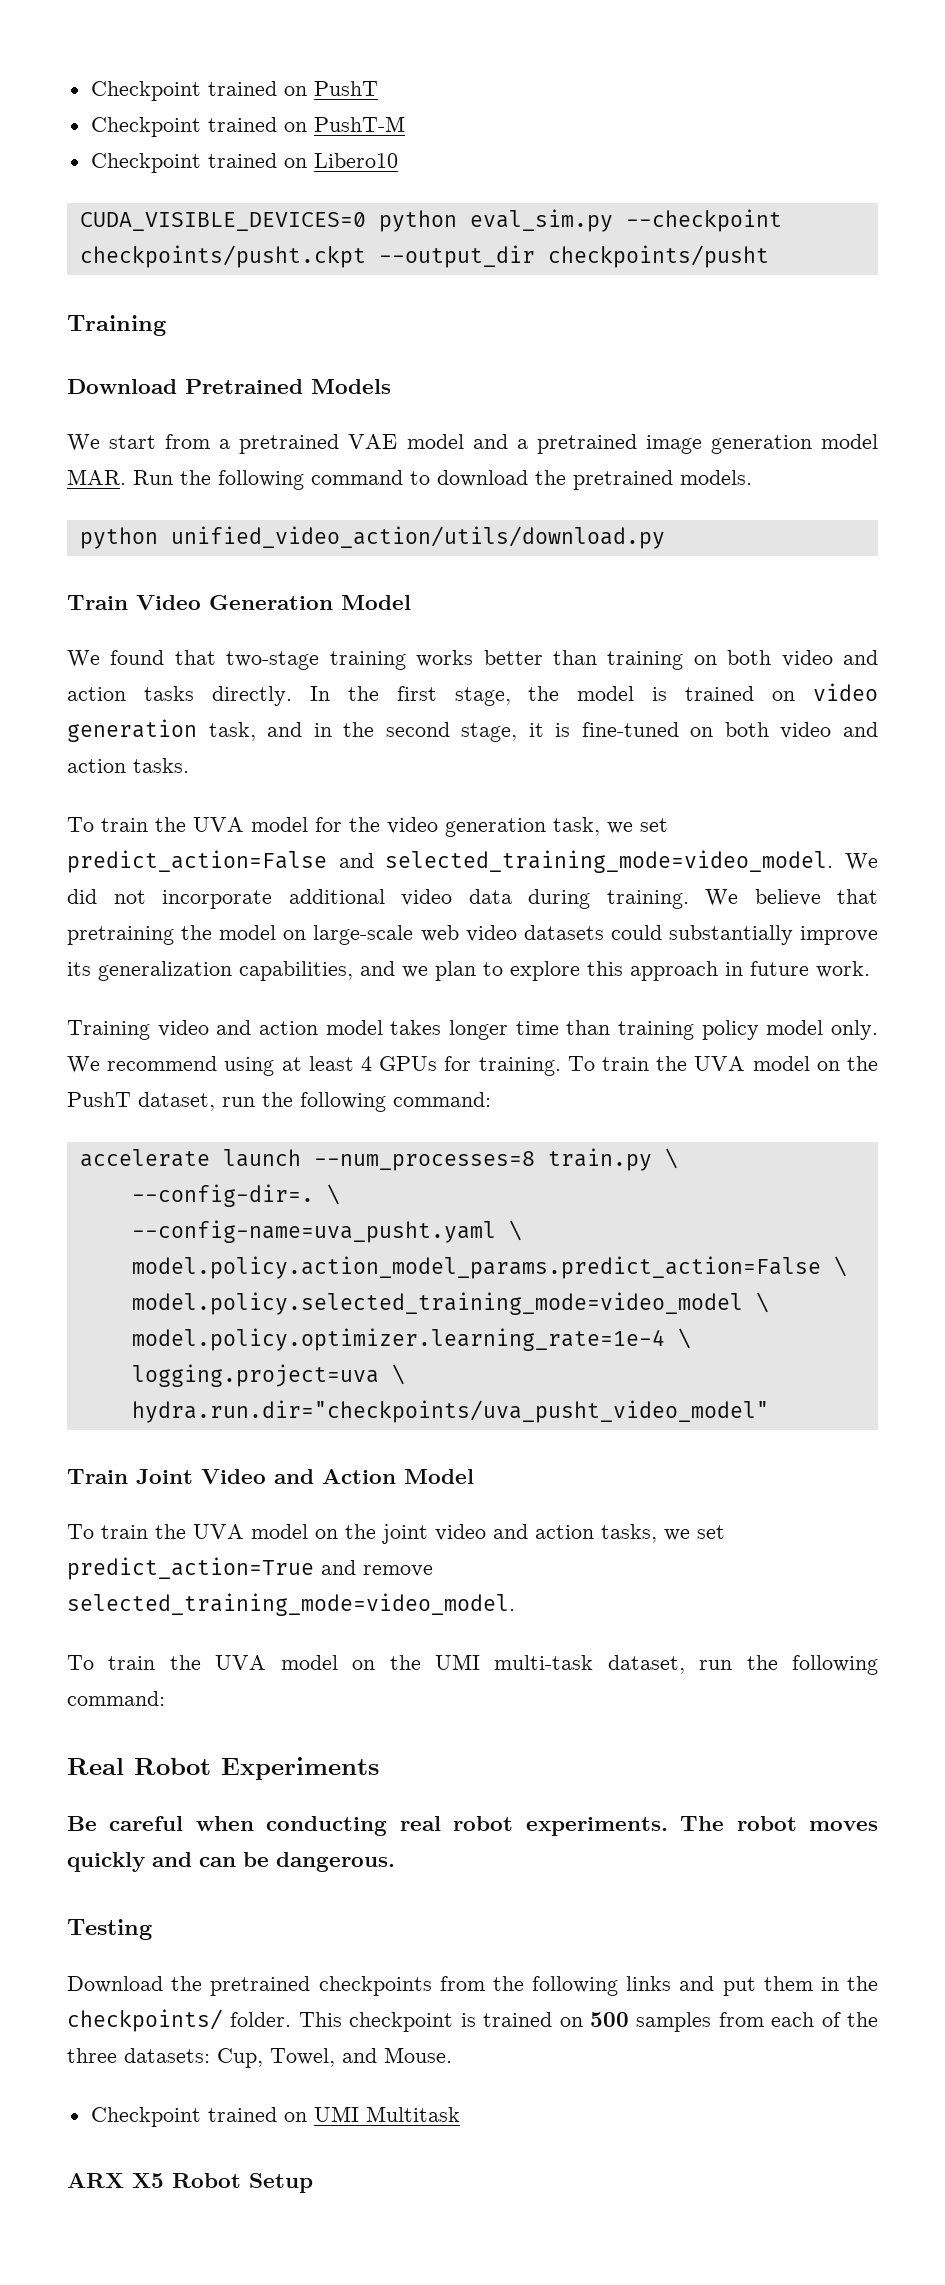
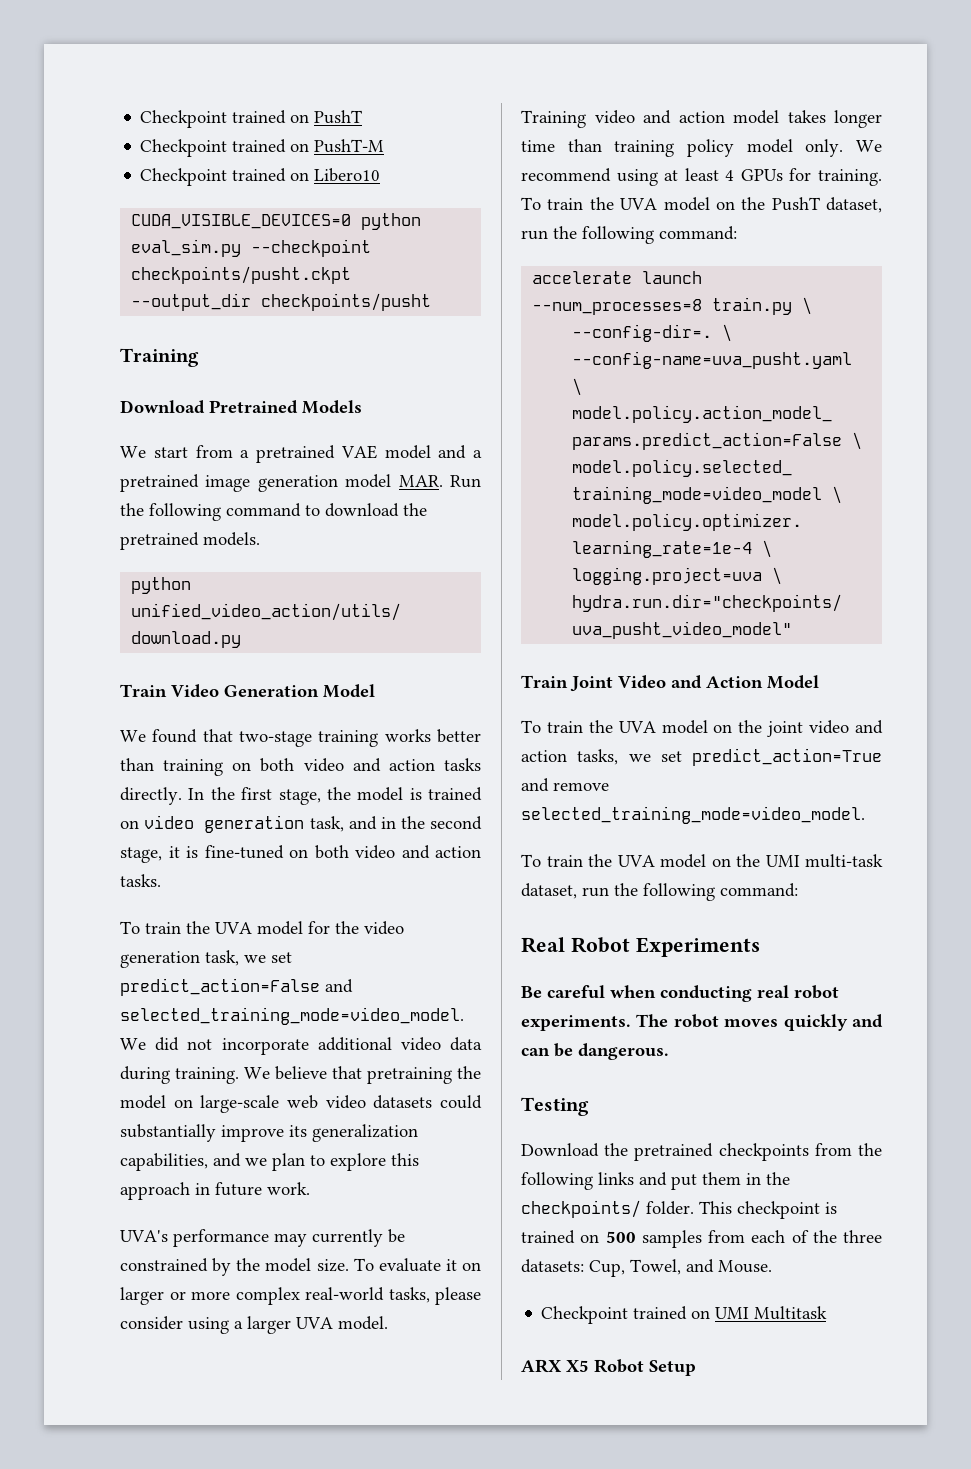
(870, 969) none -> [120,1229,405,1247] [120,1258,481,1276] [120,1287,481,1305] [120,1316,388,1334] // UVA's performance may currently be constrained by the model size. To evaluate it on larger or more complex real-world tasks, please consider using a larger UVA model.

